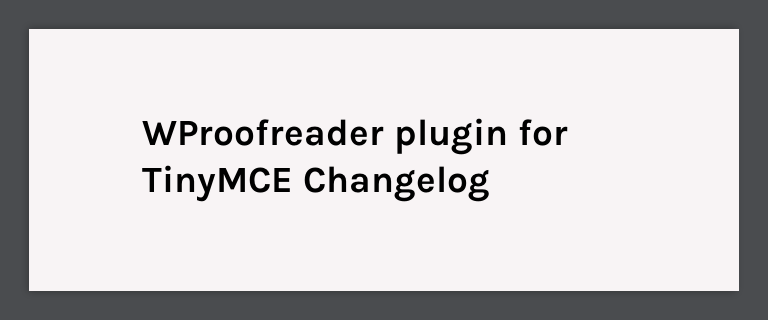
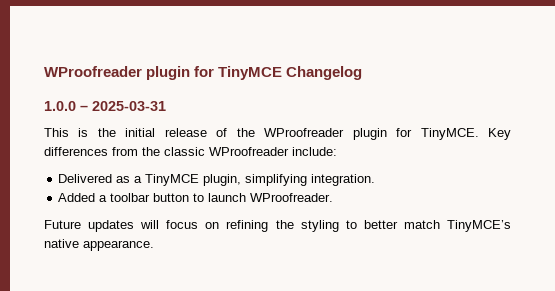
(490, 184) none -> [44,101,166,111] [44,128,511,140] [44,147,337,156] [58,174,376,186] [58,193,334,202] [44,220,511,232] [44,239,154,251] // 1.0.0 – 2025-03-31 // This is the initial release of the WProofreader plugin for TinyMCE. Key differences from the classic WProofreader include: // Delivered as a TinyMCE plugin, simplifying integration. // Added a toolbar button to launch WProofreader. // Future updates will focus on refining the styling to better match TinyMCE’s native appearance.

